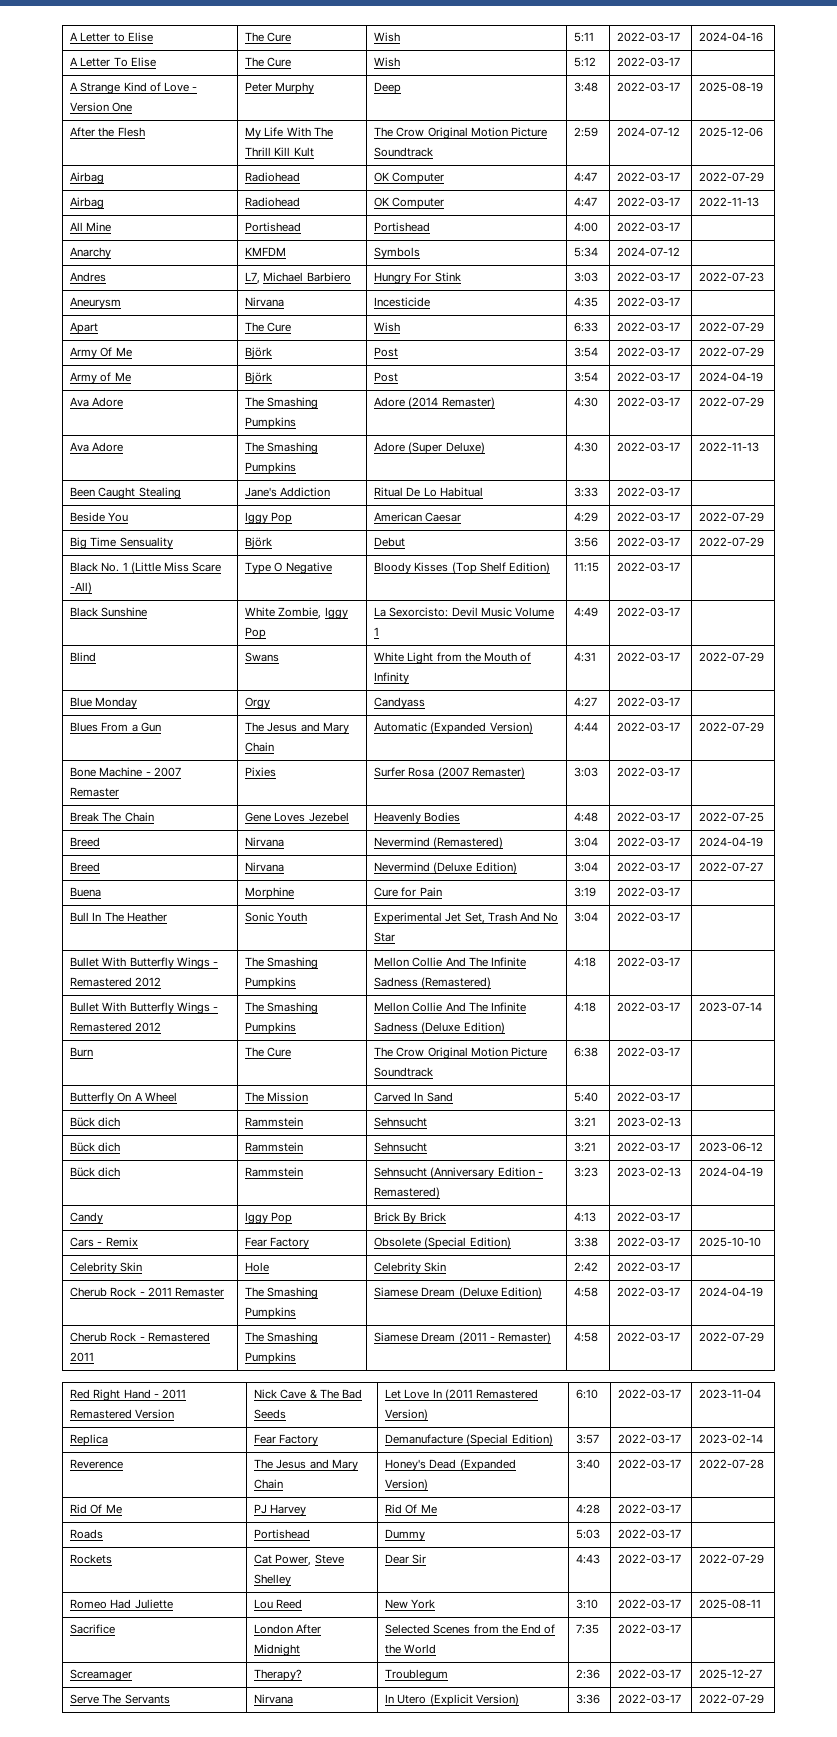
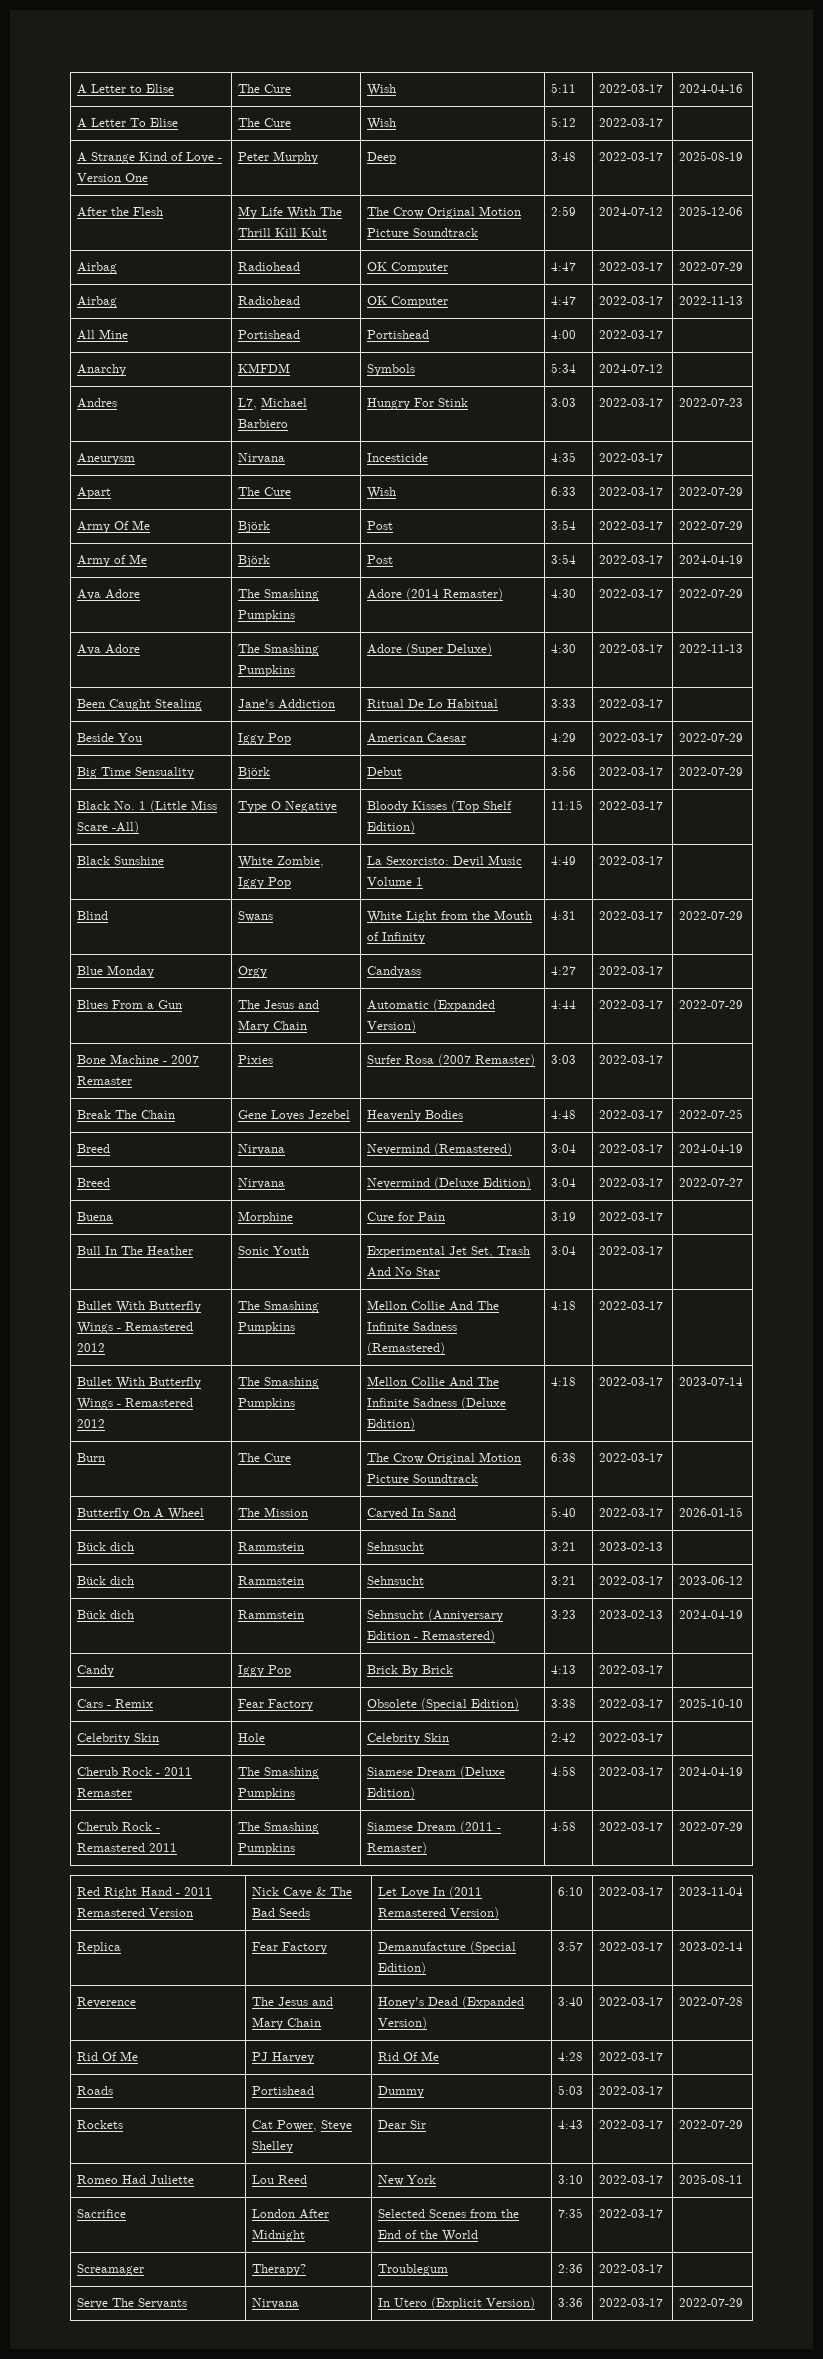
(681, 1097) none -> [679,1507,744,1517] 2026-01-15
[699,1669,763,1679] 2025-12-27 -> (664, 2268) none

